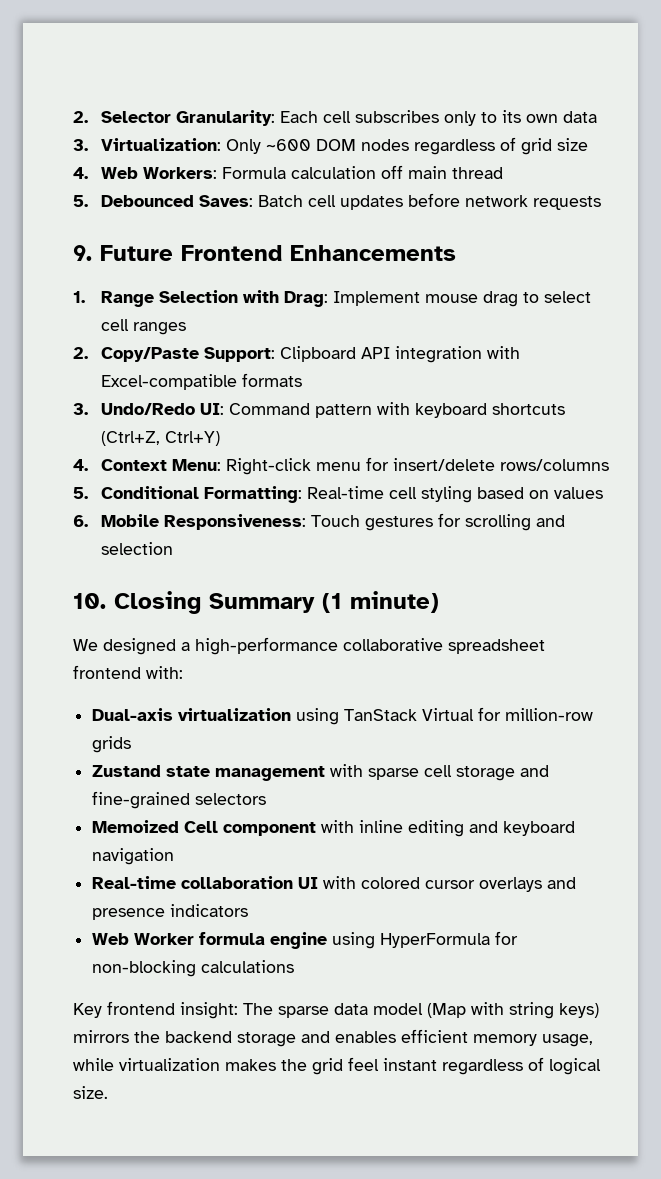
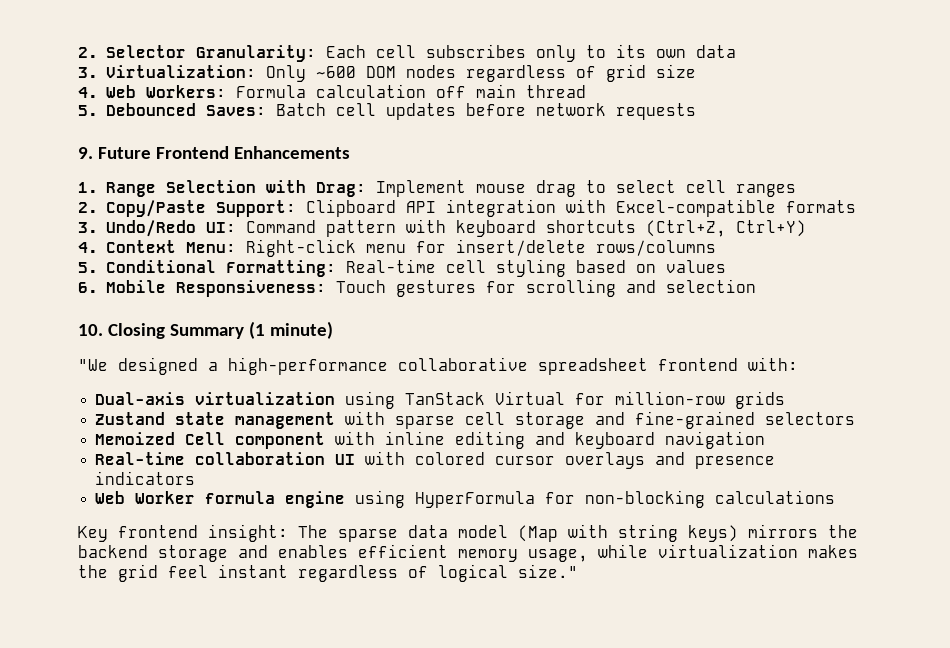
[73,639,98,651] We -> [78,359,108,371] "We
[73,1086,108,1099] size. -> [518,564,578,578] size."

